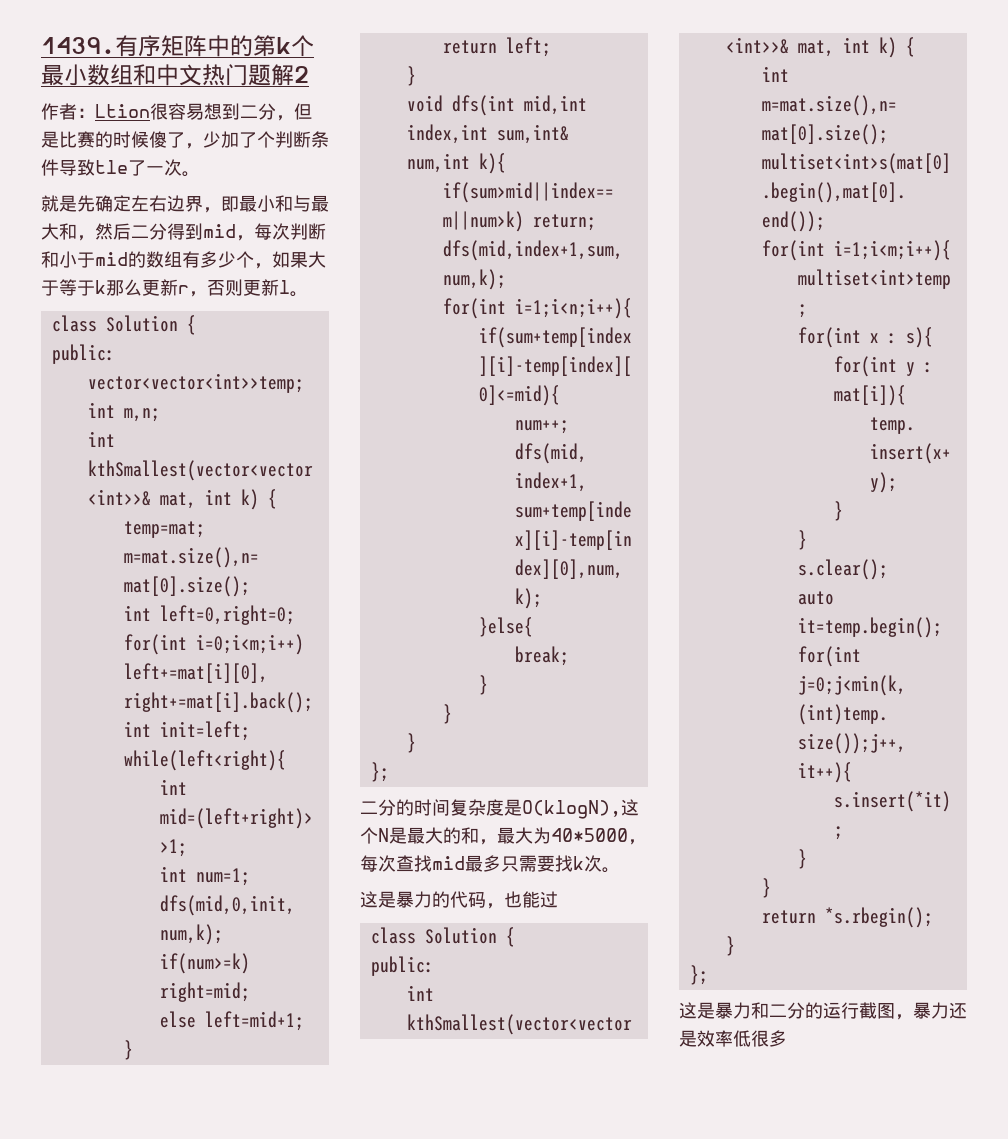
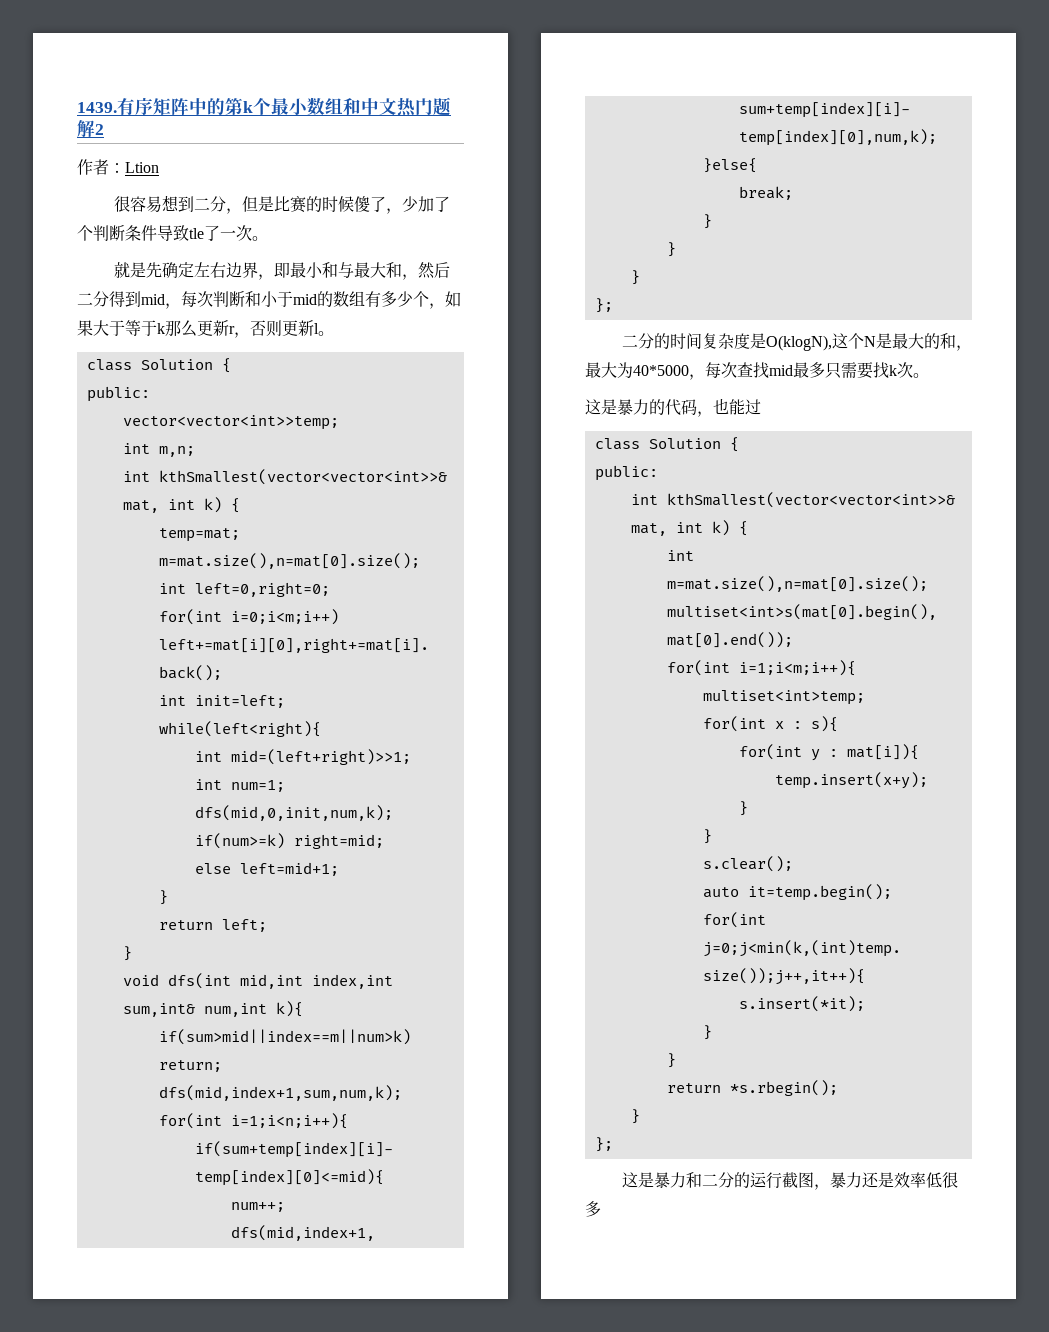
(150, 111) none -> (159, 167) //

